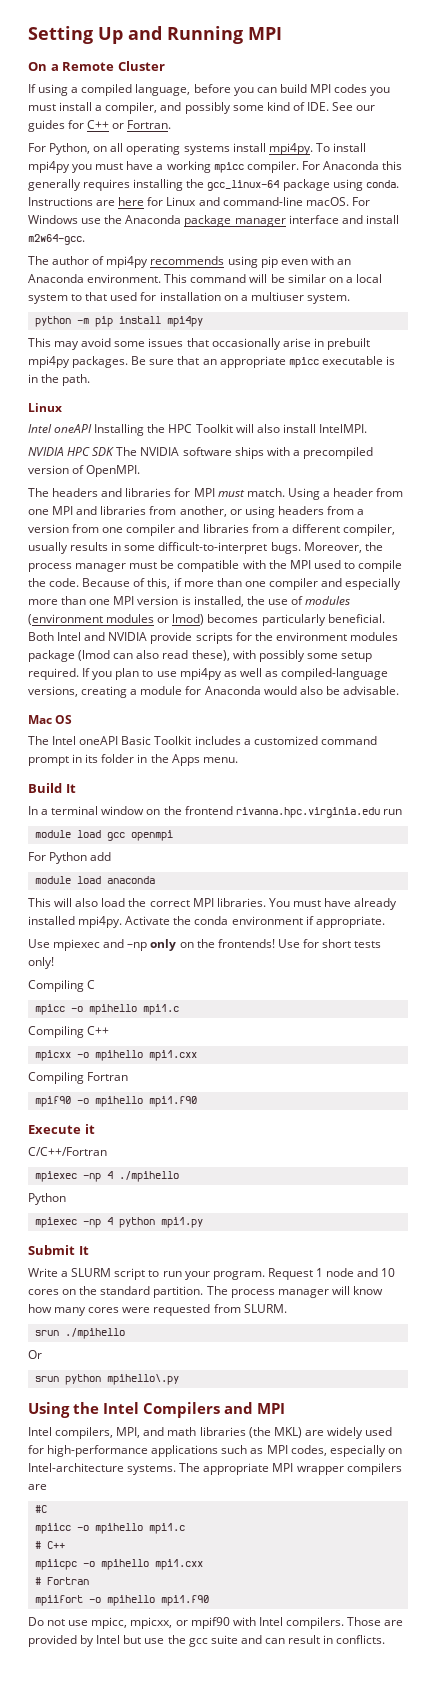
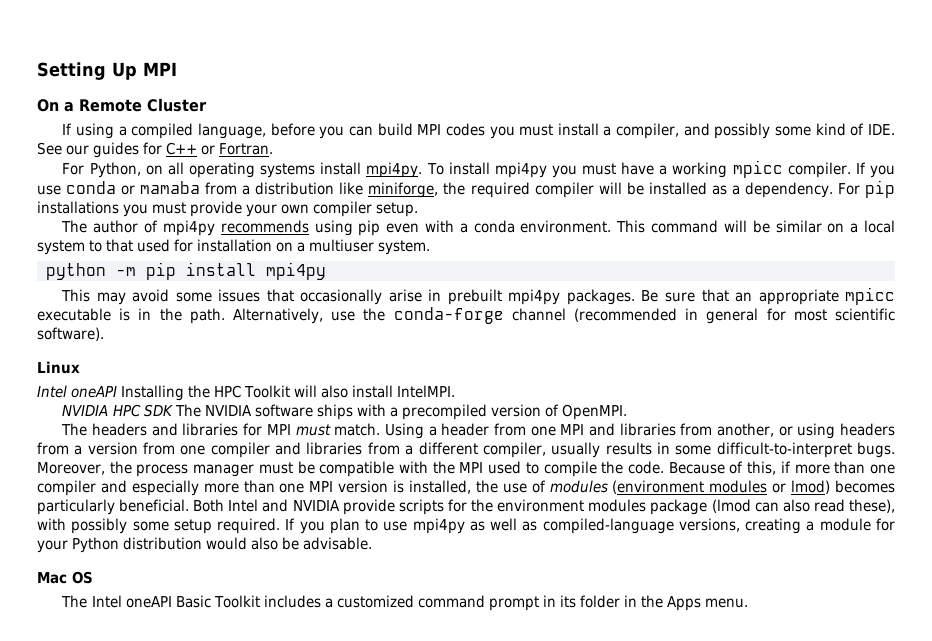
[128,26,243,44] and Running -> (137, 71) none
[301,161,403,170] [28,179,399,191] [28,197,370,206] [28,215,399,227] [28,234,85,245] For Anaconda this generally requires installing the gcc_linux-64 package using conda. Instructions are here for Linux and command-line macOS. For Windows use the Anaconda package manager interface and install m2w64-gcc. -> [855,162,895,178] [37,180,896,198] [37,201,419,217] If you use conda or mamaba from a distribution like miniforge, the required compiler will be installed as a dependency. For pip installations you must provide your own compiler setup.
[336,259,351,265] [28,274,84,283] an Anaconda -> [459,220,515,233] a conda
(91, 380) none -> [233,307,896,324] [37,327,104,341] Alternatively, use the conda-forge channel (recommended in general for most scientific software).
[204,686,261,695] Anaconda -> [37,537,203,553] your Python distribution
[28,783,76,793] [28,806,402,818] [34,830,173,841] [28,852,112,864] [34,876,155,884] [28,898,398,910] [28,916,385,928] [28,939,382,951] [28,957,54,969] [28,980,96,992] [34,1004,179,1015] [28,1026,110,1038] [34,1050,197,1061] [28,1072,129,1084] [34,1096,197,1107] [28,1124,95,1134] [28,1147,107,1156] [34,1171,179,1182] [28,1193,66,1205] [34,1217,203,1228] [28,1245,89,1255] [28,1268,396,1280] [28,1286,383,1298] [28,1304,287,1316] [34,1328,125,1339] [28,1350,42,1359] [34,1374,179,1385] [28,1402,285,1418] [28,1427,393,1439] [28,1445,402,1457] [28,1463,402,1475] [28,1484,47,1490] [34,1505,47,1513] [34,1523,185,1534] [34,1541,65,1549] [34,1559,203,1570] [34,1577,89,1585] [34,1595,209,1606] [28,1617,404,1629] [28,1635,386,1647] // Build It // In a terminal window on the frontend rivanna.hpc.virginia.edu run // module load gcc openmpi // For Python add // module load anaconda // This will also load the correct MPI libraries. You must have already installed mpi4py. Activate the conda environment if appropriate. // Use mpiexec and –np only on the frontends! Use for short tests only! // Compiling C // mpicc –o mpihello mpi1.c // Compiling C++ // mpicxx –o mpihello mpi1.cxx // Compiling Fortran // mpif90 –o mpihello mpi1.f90 // Execute it // C/C++/Fortran // mpiexec –np 4 ./mpihello // Python // mpiexec –np 4 python mpi1.py // Submit It // Write a SLURM script to run your program. Request 1 node and 10 cores on the standard partition. The process manager will know how many cores were requested from SLURM. // srun ./mpihello // Or // srun python mpihello\.py // Using the Intel Compilers and MPI // Intel compilers, MPI, and math libraries (the MKL) are widely used for high-performance applications such as MPI codes, especially on Intel-architecture systems. The appropriate MPI wrapper compilers are // #C // mpiicc -o mpihello mpi1.c // # C++ // mpiicpc -o mpihello mpi1.cxx // # Fortran // mpiifort -o mpihello mpi1.f90 // Do not use mpicc, mpicxx, or mpif90 with Intel compilers. Those are provided by Intel but use the gcc suite and can result in conflicts. -> (749, 603) none

